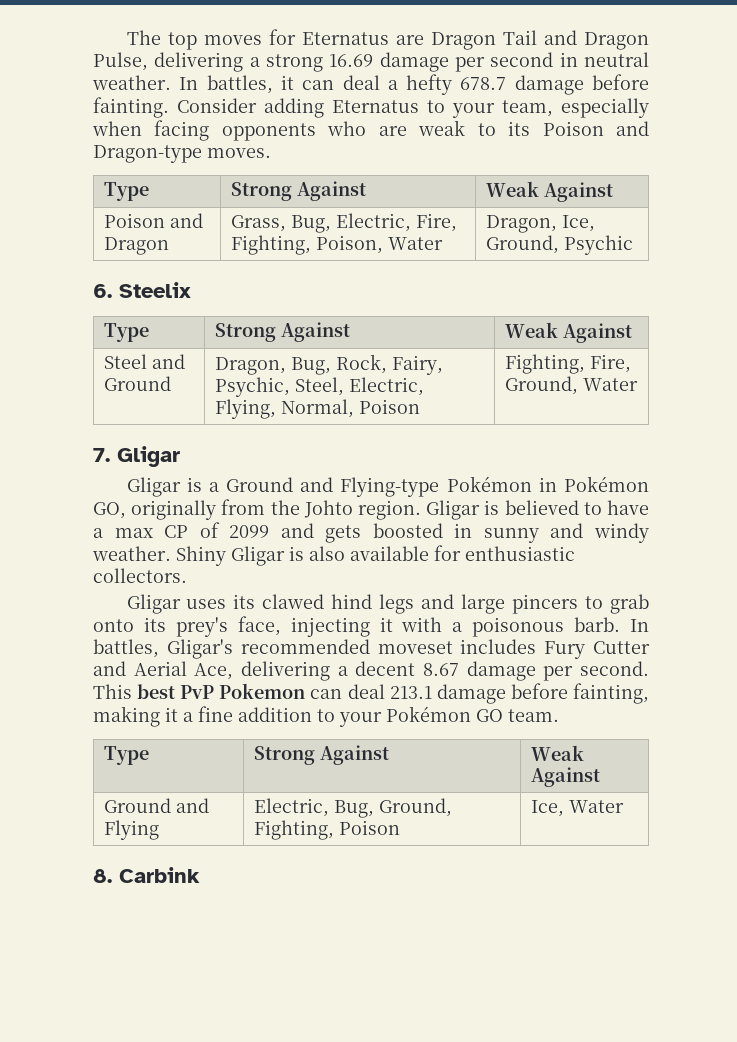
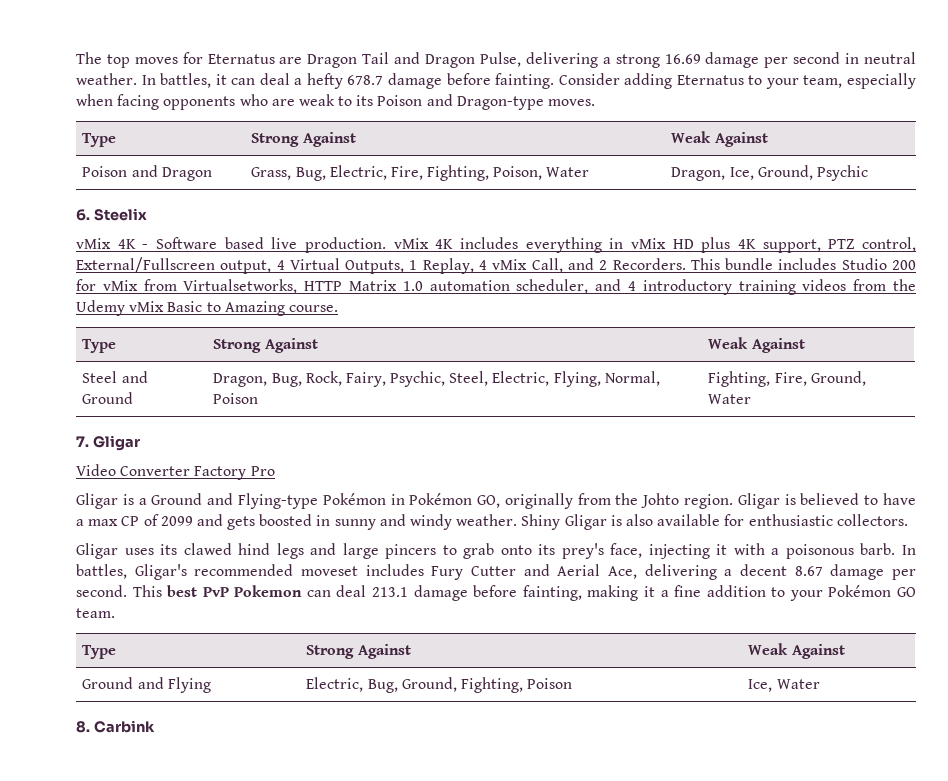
(191, 290) none -> [76,237,916,253] [76,257,916,274] [76,279,916,295] [76,300,338,316] // vMix 4K - Software based live production. vMix 4K includes everything in vMix HD plus 4K support, PTZ control, External/Fullscreen output, 4 Virtual Outputs, 1 Replay, 4 vMix Call, and 2 Recorders. This bundle includes Studio 200 for vMix from Virtualsetworks, HTTP Matrix 1.0 automation scheduler, and 4 introductory training videos from the Udemy vMix Basic to Amazing course.
(180, 456) none -> [76,464,275,480] // Video Converter Factory Pro

